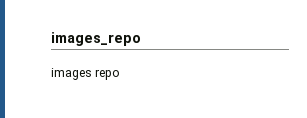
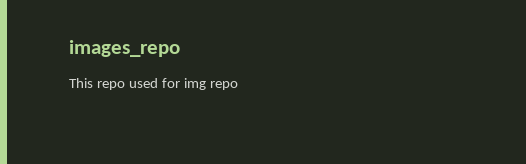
[51,68,92,80] images -> [69,78,206,90] This repo used for img

